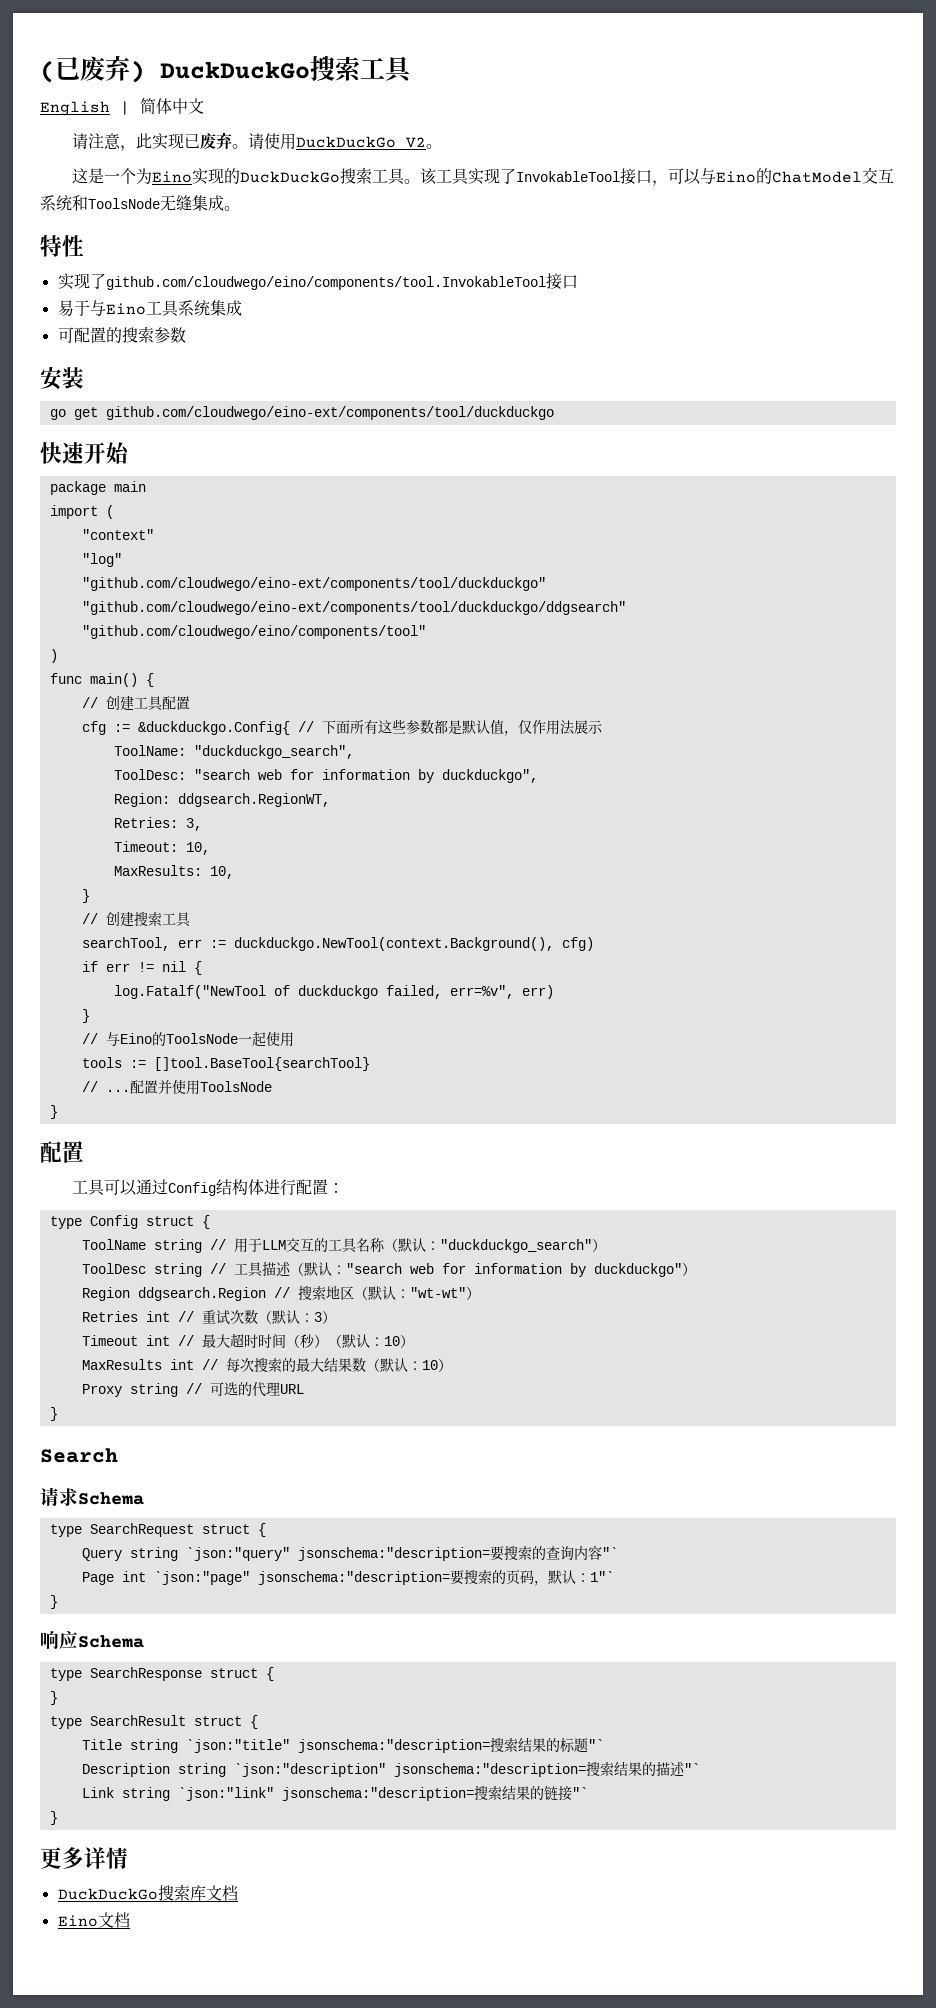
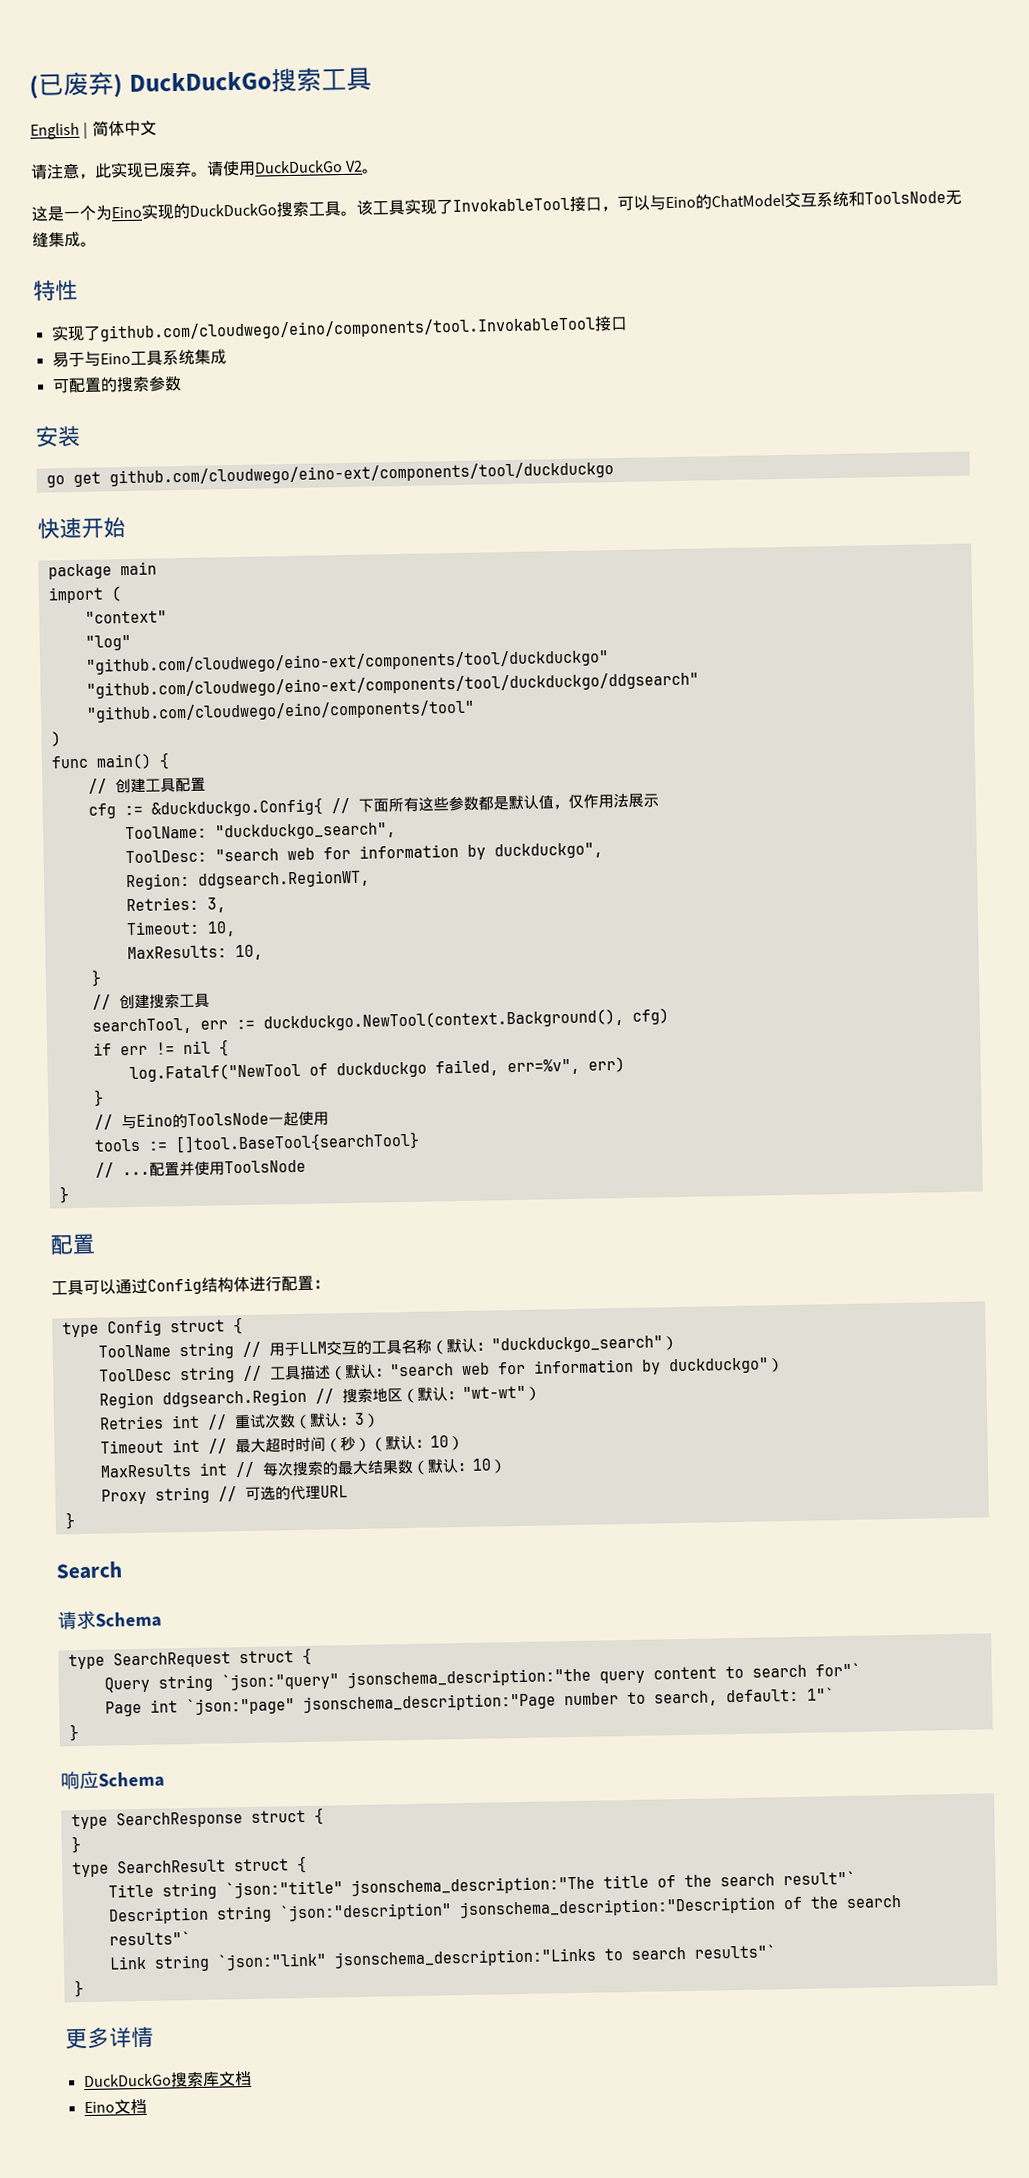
[297,1545,618,1561] [81,1569,590,1586] jsonschema:"description=要搜索的查询内容"` // Page int `json:"page" jsonschema:"description=要搜索的页码，默认： -> [346,1662,861,1689] [104,1688,799,1717] jsonschema_description:"the query content to search for"` // Page int `json:"page" jsonschema_description:"Page number to search, default:
[297,1737,604,1753] [81,1761,700,1777] [81,1785,588,1801] jsonschema:"description=搜索结果的标题"` // Description string `json:"description" jsonschema:"description=搜索结果的描述"` // Link string `json:"link" jsonschema:"description=搜索结果的链接"` -> [350,1870,856,1897] [107,1895,902,1925] [108,1931,191,1946] [108,1944,776,1972] jsonschema_description:"The title of the search result"` // Description string `json:"description" jsonschema_description:"Description of the search results"` // Link string `json:"link" jsonschema_description:"Links to search results"`

